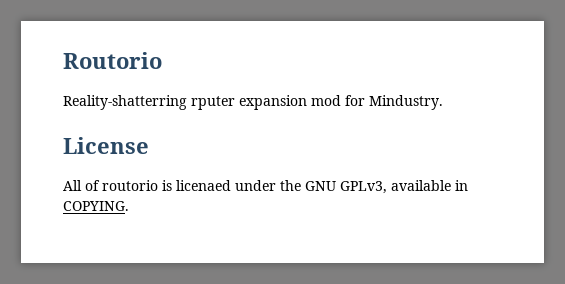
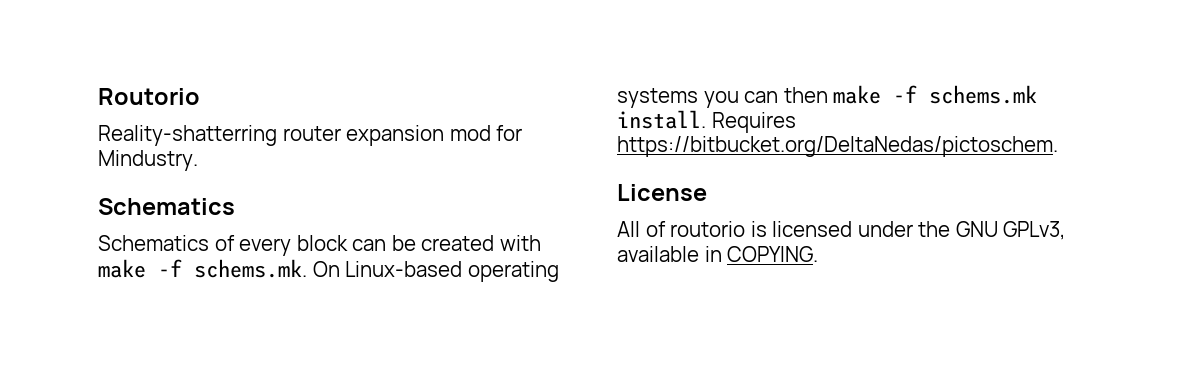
[191,96,235,110] rputer -> [282,126,341,141] router
(443, 102) none -> [98,198,235,215] [98,235,541,256] [98,259,559,282] [617,85,1038,108] [617,110,796,133] [617,136,1058,157] // Schematics // Schematics of every block can be created with make -f schems.mk. On Linux-based operating systems you can then make -f schems.mk install. Requires https://bitbucket.org/DeltaNedas/pictoschem.
[176,180,231,191] licenaed -> [772,221,853,237] licensed

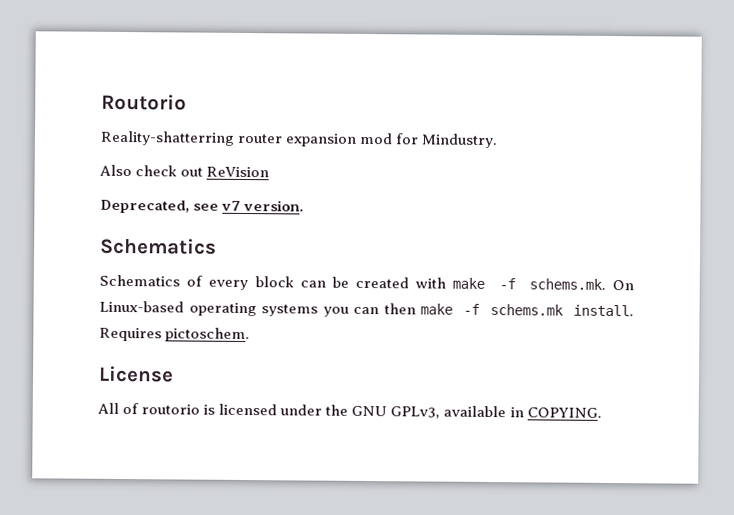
(198, 160) none -> [99,164,270,178] [100,199,305,214] // Also check out ReVision // Deprecated, see v7 version.
[617,136,1058,157] https://bitbucket.org/DeltaNedas/pictoschem. -> [165,327,251,343] pictoschem.

